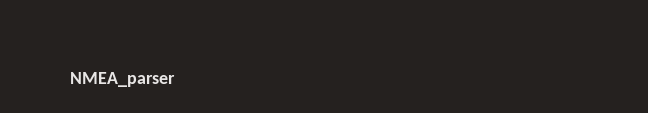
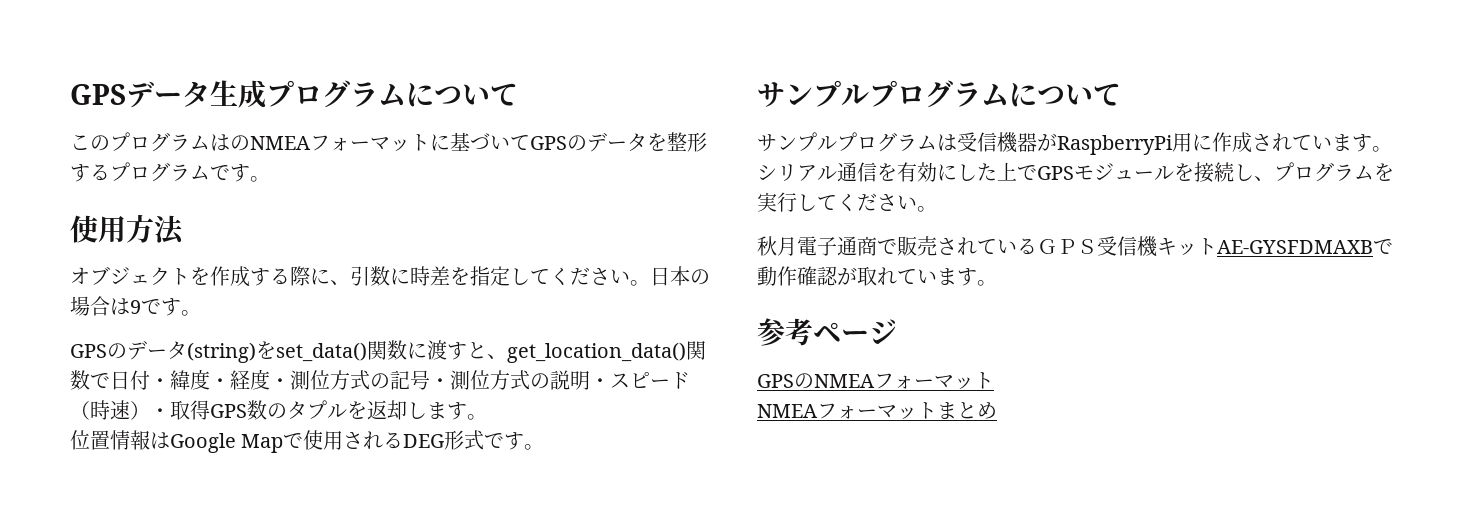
[70,72,175,87] NMEA_parser -> [70,80,518,108] [70,132,707,152] [70,162,270,182] [70,214,185,245] [70,266,710,287] [70,296,201,316] [70,340,706,363] [70,369,690,390] [70,400,487,420] [70,430,545,453] [757,80,1121,108] [757,132,1392,155] [757,162,1394,183] [757,192,937,212] [757,236,1393,257] [757,266,997,286] [757,318,897,346] [757,372,994,390] [757,402,997,420] GPSデータ生成プログラムについて // このプログラムはのNMEAフォーマットに基づいてGPSのデータを整形するプログラムです。 // 使用方法 // オブジェクトを作成する際に、引数に時差を指定してください。日本の場合は9です。 // GPSのデータ(string)をset_data()関数に渡すと、get_location_data()関数で日付・緯度・経度・測位方式の記号・測位方式の説明・スピード（時速）・取得GPS数のタプルを返却します。 // 位置情報はGoogle Mapで使用されるDEG形式です。 // サンプルプログラムについて // サンプルプログラムは受信機器がRaspberryPi用に作成されています。シリアル通信を有効にした上でGPSモジュールを接続し、プログラムを実行してください。 // 秋月電子通商で販売されているＧＰＳ受信機キットAE-GYSFDMAXBで動作確認が取れています。 // 参考ページ // GPSのNMEAフォーマット // NMEAフォーマットまとめ

